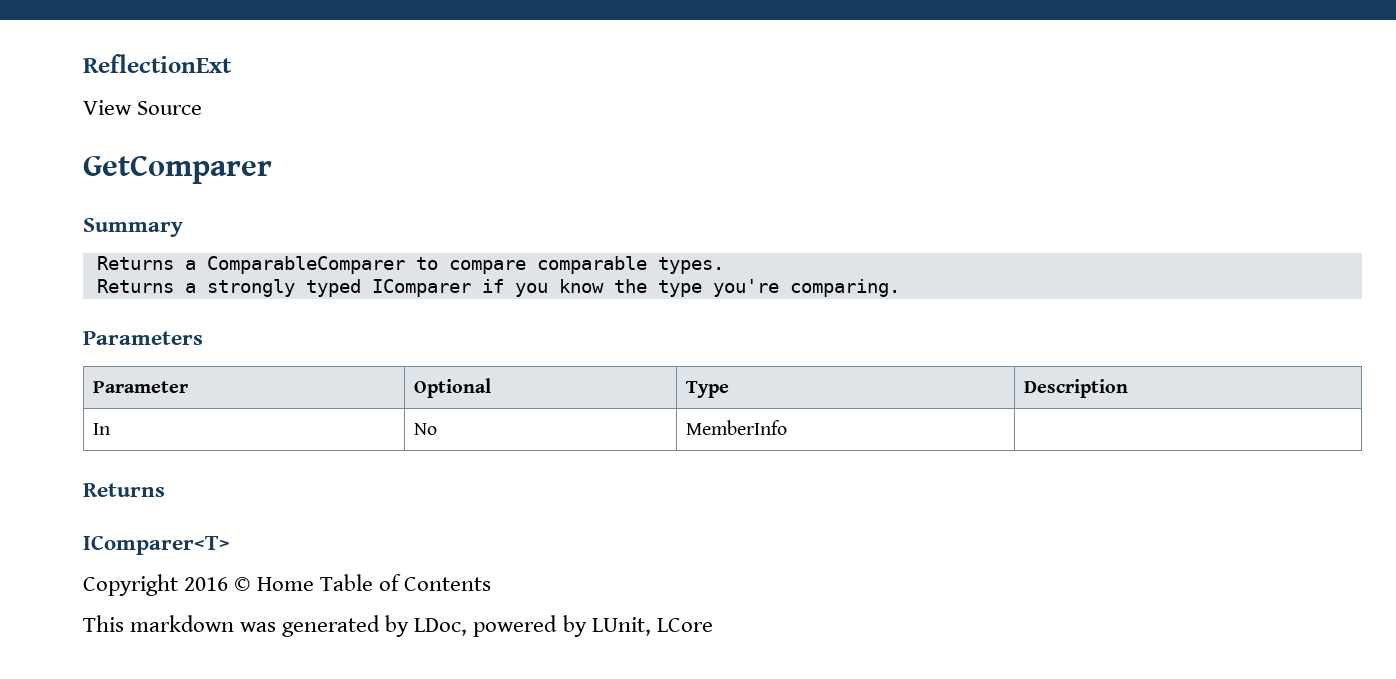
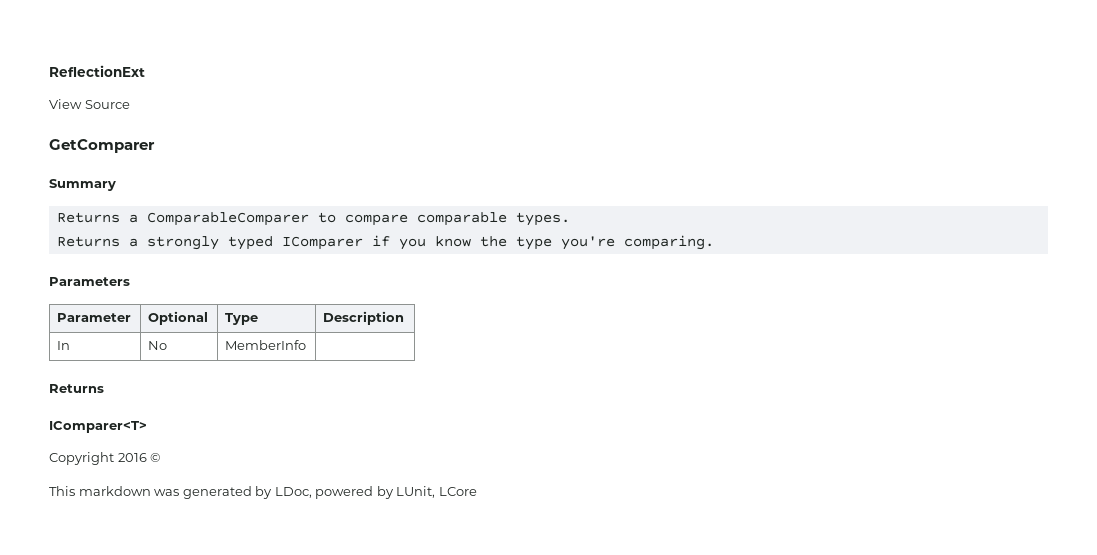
[257,574,492,591] Home Table of Contents -> (162, 457) none

